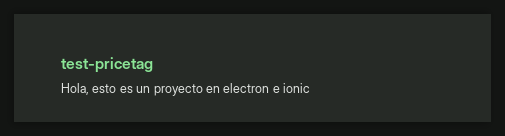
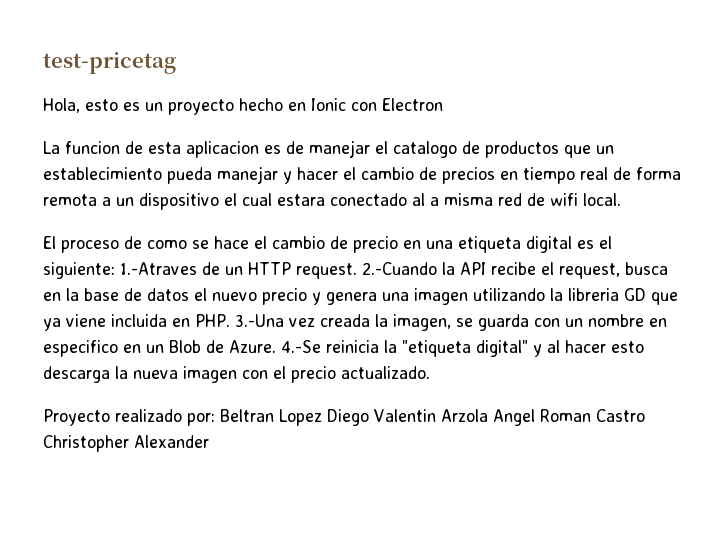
[205,83,310,93] en electron e ionic -> [239,98,443,111] [43,140,614,158] [43,166,681,184] [43,193,621,210] [43,236,612,253] [43,262,668,279] [43,288,678,305] [43,314,667,331] [43,340,644,357] [43,366,430,383] [43,409,645,426] [43,435,209,452] hecho en Ionic con Electron // La funcion de esta aplicacion es de manejar el catalogo de productos que un establecimiento pueda manejar y hacer el cambio de precios en tiempo real de forma remota a un dispositivo el cual estara conectado al a misma red de wifi local. // El proceso de como se hace el cambio de precio en una etiqueta digital es el siguiente: 1.-Atraves de un HTTP request. 2.-Cuando la API recibe el request, busca en la base de datos el nuevo precio y genera una imagen utilizando la libreria GD que ya viene incluida en PHP. 3.-Una vez creada la imagen, se guarda con un nombre en especifico en un Blob de Azure. 4.-Se reinicia la "etiqueta digital" y al hacer esto descarga la nueva imagen con el precio actualizado. // Proyecto realizado por: Beltran Lopez Diego Valentin Arzola Angel Roman Castro Christopher Alexander

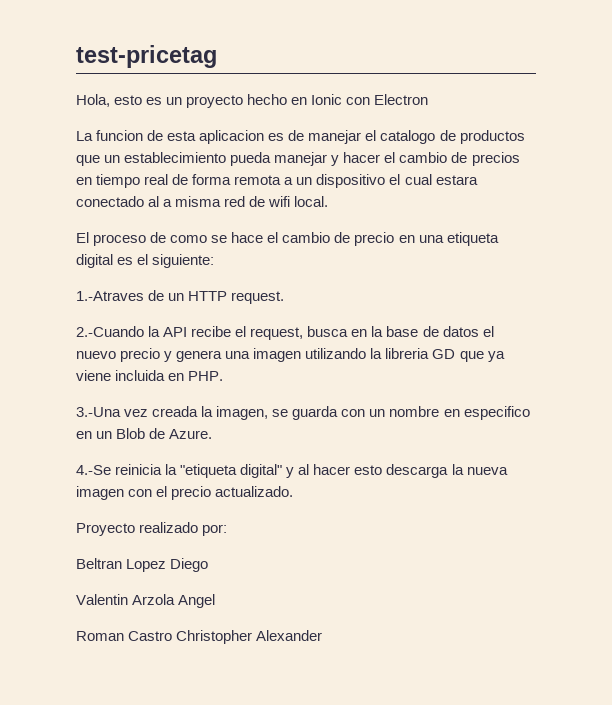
(115, 270) none -> (215, 261) //
(357, 271) none -> (285, 297) //
(230, 320) none -> (224, 376) //
(276, 346) none -> (213, 434) //
(215, 419) none -> (228, 530) //
(369, 417) none -> (209, 565) //
(535, 417) none -> (216, 601) //

